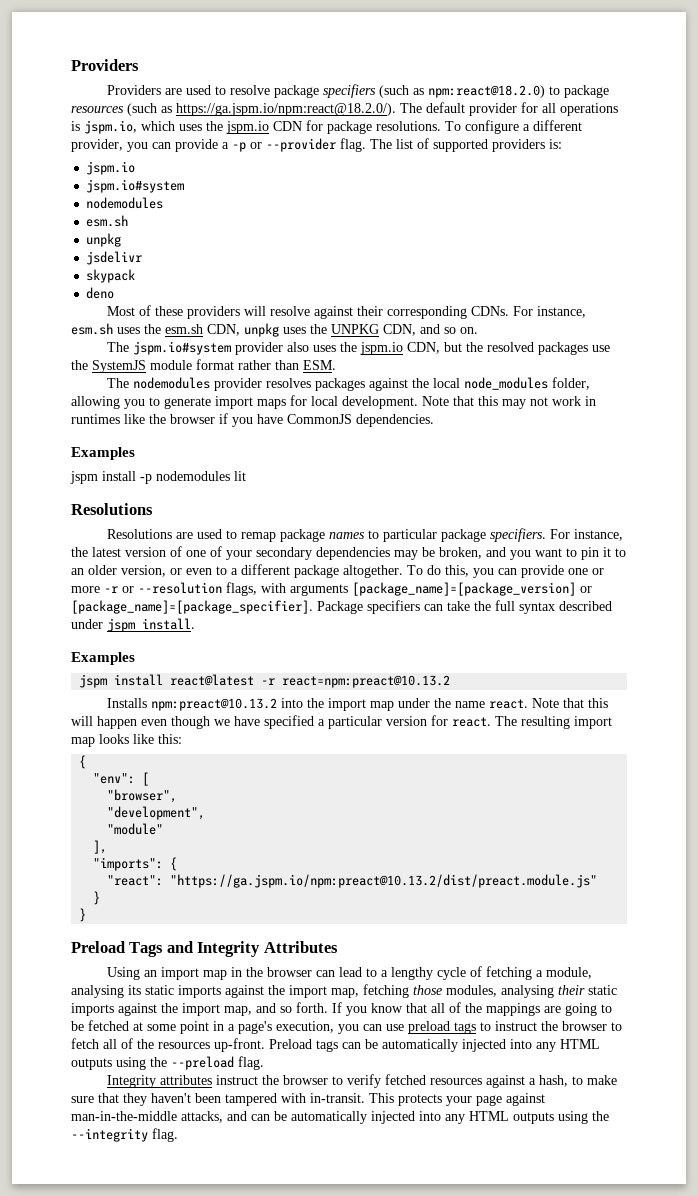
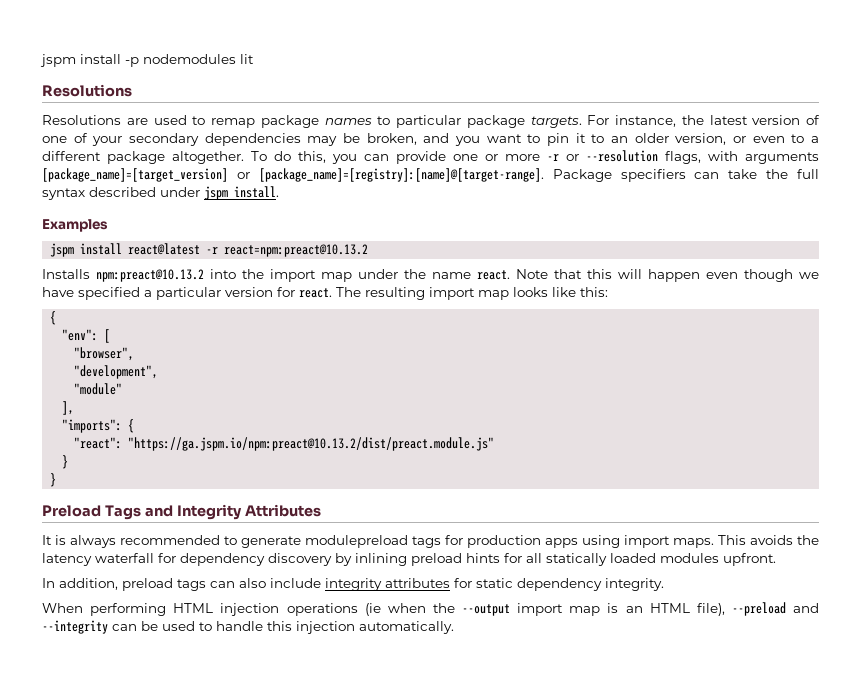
[71,59,139,71] [106,84,609,98] [71,102,618,116] [71,120,582,134] [71,138,562,152] [86,161,136,175] [86,179,185,193] [86,197,164,209] [86,215,129,227] [86,233,122,247] [86,251,143,265] [86,269,136,283] [86,287,115,299] [106,305,586,319] [71,323,478,337] [106,341,610,355] [71,359,336,373] [106,377,590,391] [71,395,596,409] [71,413,434,427] [71,447,135,460] Providers // Providers are used to resolve package specifiers (such as npm:react@18.2.0) to package resources (such as https://ga.jspm.io/npm:react@18.2.0/). The default provider for all operations is jspm.io, which uses the jspm.io CDN for package resolutions. To configure a different provider, you can provide a -p or --provider flag. The list of supported providers is: // jspm.io // jspm.io#system // nodemodules // esm.sh // unpkg // jsdelivr // skypack // deno // Most of these providers will resolve against their corresponding CDNs. For instance, esm.sh uses the esm.sh CDN, unpkg uses the UNPKG CDN, and so on. // The jspm.io#system provider also uses the jspm.io CDN, but the resolved packages use the SystemJS module format rather than ESM. // The nodemodules provider resolves packages against the local node_modules folder, allowing you to generate import maps for local development. Note that this may not work in runtimes like the browser if you have CommonJS dependencies. // Examples // -> (40, 60) none
[489,528,546,542] specifiers. -> [530,116,582,128] targets.
[352,582,592,596] [71,600,313,614] [package_name]=[package_version] or [package_name]=[package_specifier]. -> [42,168,544,182] [package_name]=[target_version] or [package_name]=[registry]:[name]@[target-range].
[106,966,592,980] [71,984,617,998] [71,1002,612,1016] [71,1020,622,1034] [71,1038,600,1052] [71,1056,264,1070] [106,1074,617,1088] [71,1093,545,1106] [71,1111,609,1124] [71,1128,178,1142] Using an import map in the browser can lead to a lengthy cycle of fetching a module, analysing its static imports against the import map, fetching those modules, analysing their static imports against the import map, and so forth. If you know that all of the mappings are going to be fetched at some point in a page's execution, you can use preload tags to instruct the browser to fetch all of the resources up-front. Preload tags can be automatically injected into any HTML outputs using the --preload flag. // Integrity attributes instruct the browser to verify fetched resources against a hash, to make sure that they haven't been tampered with in-transit. This protects your page against man-in-the-middle attacks, and can be automatically injected into any HTML outputs using the --integrity flag. -> [42,535,819,548] [42,553,776,566] [42,578,664,591] [42,602,819,616] [42,620,454,634] It is always recommended to generate modulepreload tags for production apps using import maps. This avoids the latency waterfall for dependency discovery by inlining preload hints for all statically loaded modules upfront. // In addition, preload tags can also include integrity attributes for static dependency integrity. // When performing HTML injection operations (ie when the --output import map is an HTML file), --preload and --integrity can be used to handle this injection automatically.

